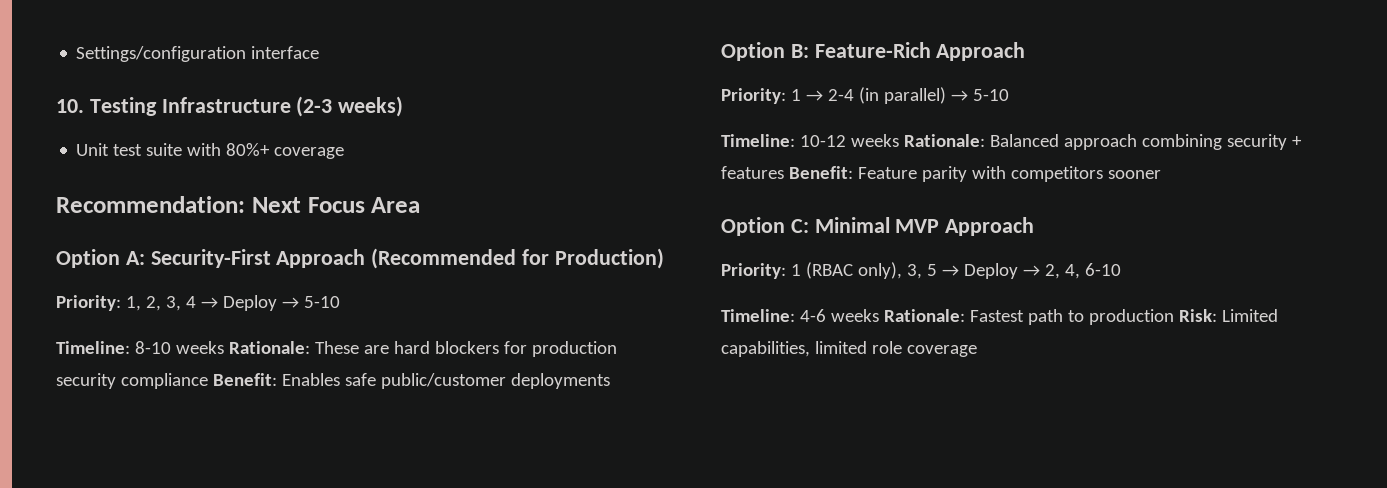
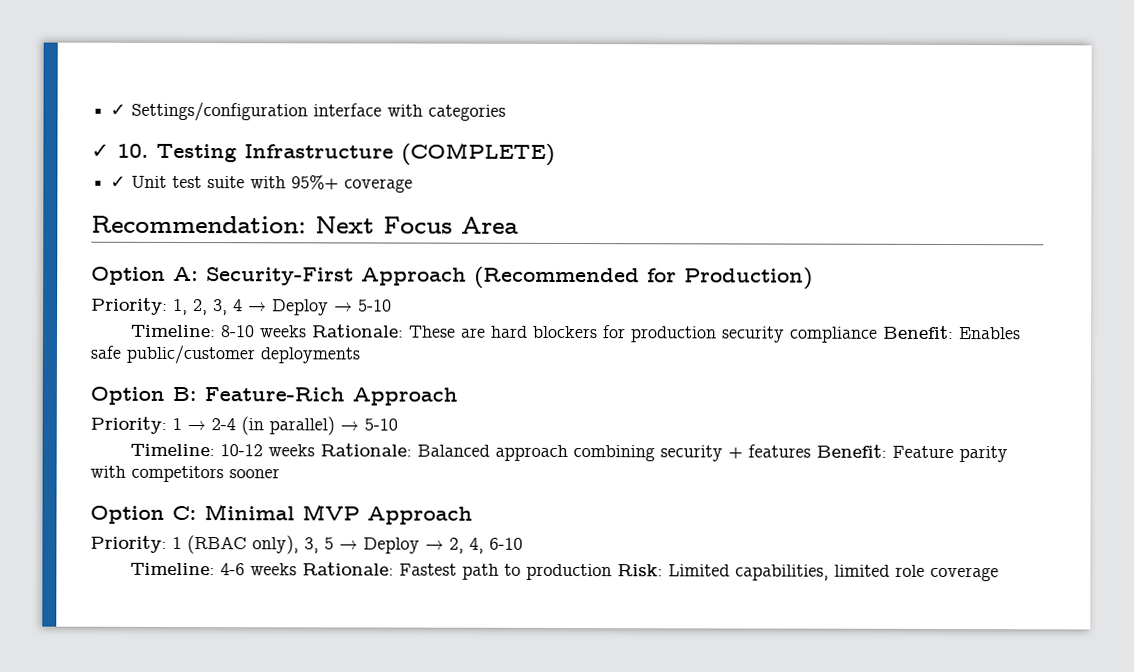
(76, 54) none -> [110,103,127,116] ✓
(320, 52) // -> [387,104,507,121] [91,143,110,158] with categories // ✓
[296,96,404,117] (2-3 weeks) // -> [401,142,555,166] [110,175,127,188] (COMPLETE) // ✓
[226,143,271,156] 80%+ -> [291,174,340,190] 95%+

